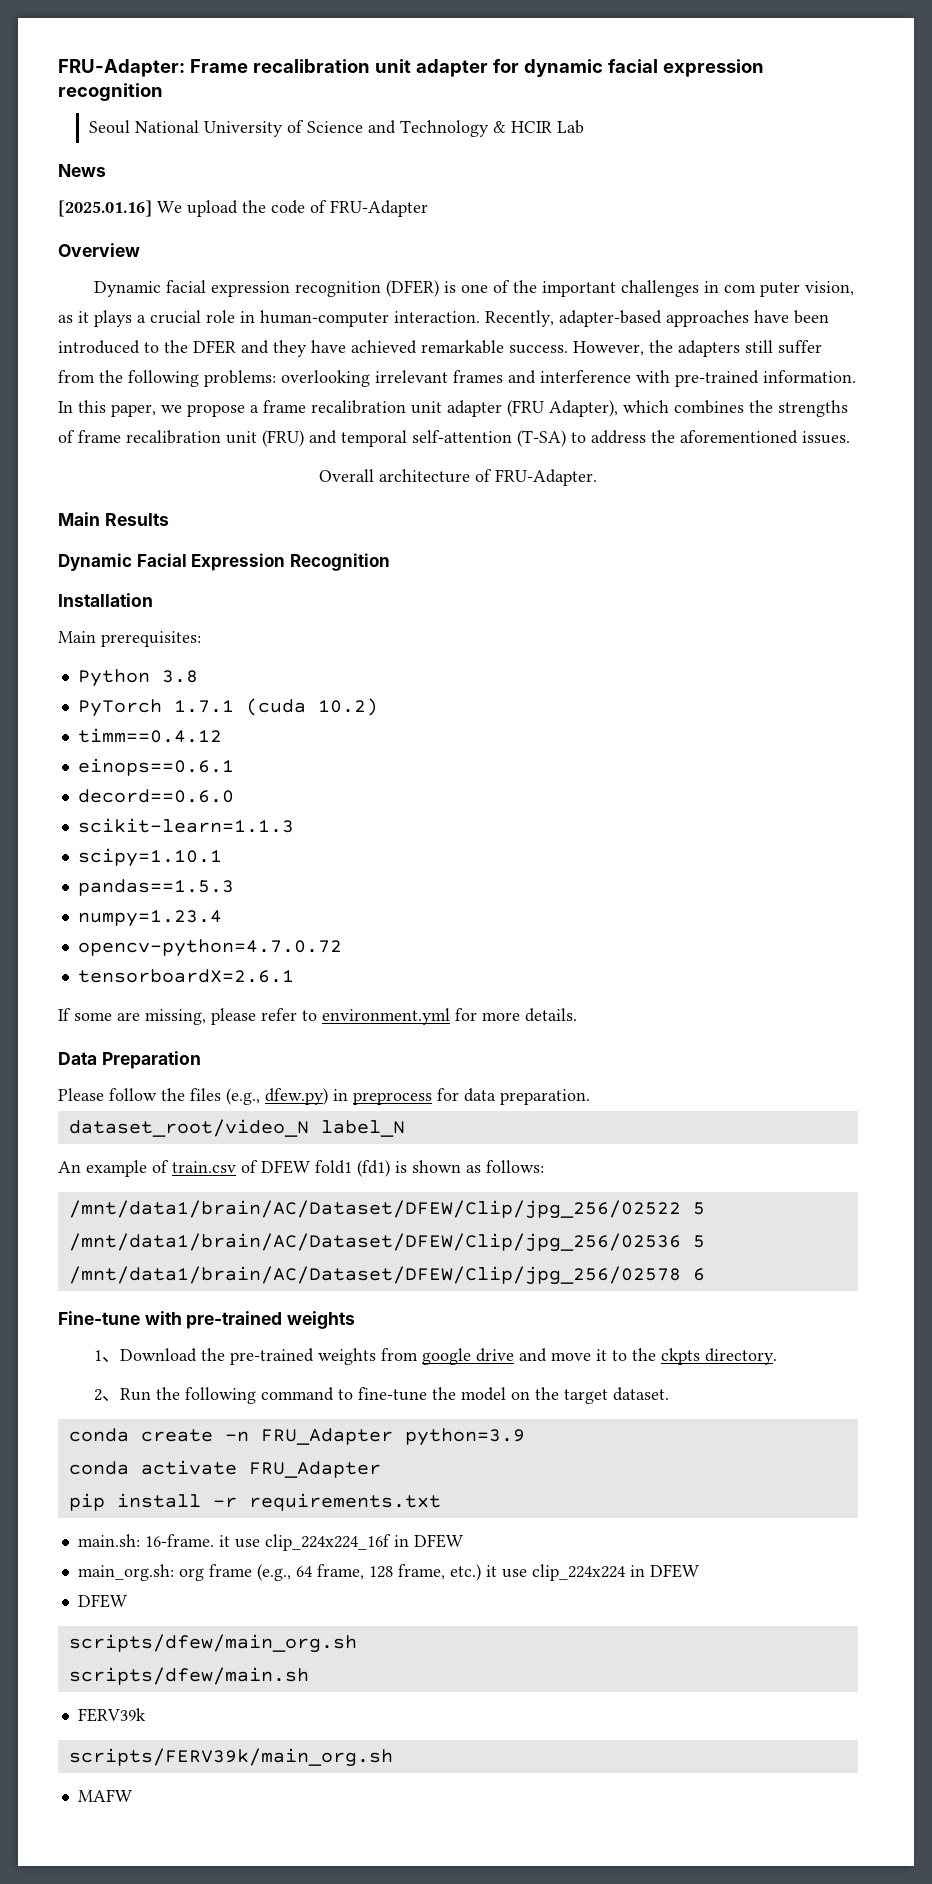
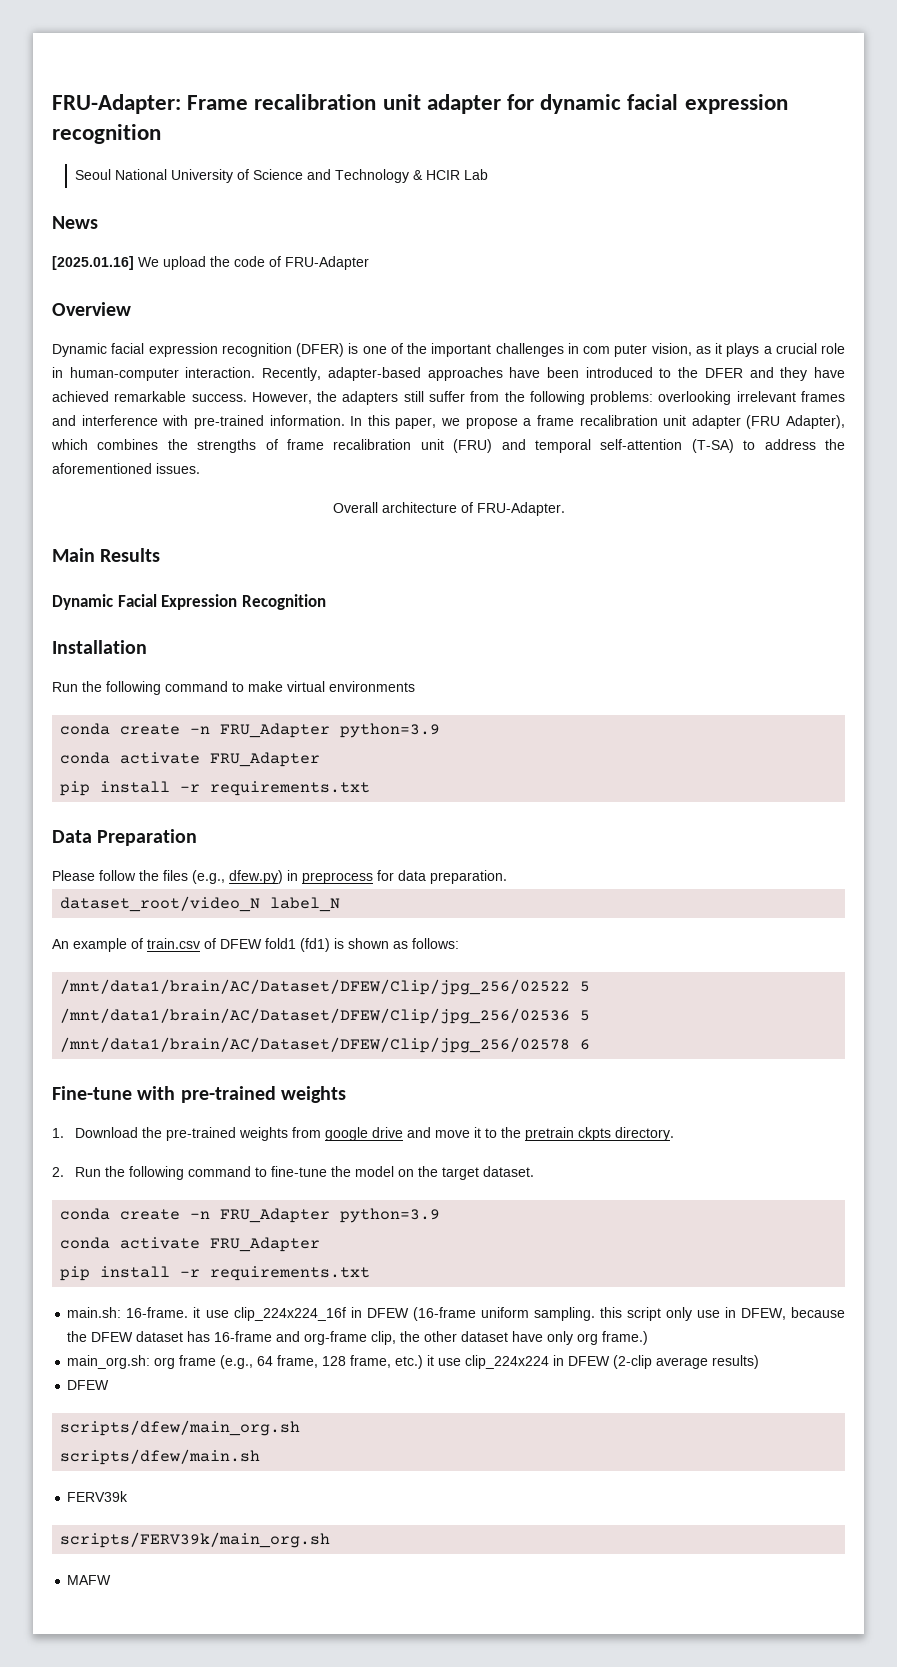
[58,631,201,647] [77,669,198,687] [77,698,378,717] [77,728,222,743] [77,758,234,776] [77,789,234,803] [77,818,294,833] [77,848,222,867] [77,879,234,896] [77,910,222,927] [77,939,342,957] [77,969,294,983] [58,1008,577,1025] Main prerequisites: // Python 3.8 // PyTorch 1.7.1 (cuda 10.2) // timm==0.4.12 // einops==0.6.1 // decord==0.6.0 // scikit-learn=1.1.3 // scipy=1.10.1 // pandas==1.5.3 // numpy=1.23.4 // opencv-python=4.7.0.72 // tensorboardX=2.6.1 // If some are missing, please refer to environment.yml for more details. -> [52,681,415,695] [60,723,441,738] [60,752,321,767] [60,781,371,796] Run the following command to make virtual environments // conda create -n FRU_Adapter python=3.9 // conda activate FRU_Adapter // pip install -r requirements.txt
[93,1350,120,1363] 1、 -> [52,1128,64,1138] 1.
(656, 1354) none -> [524,1127,574,1141] pretrain
[93,1389,120,1402] 2、 -> [52,1167,64,1177] 2.
(464, 1541) none -> [412,1307,846,1321] [67,1331,649,1345] (16-frame uniform sampling. this script only use in DFEW, because the DFEW dataset has 16-frame and org-frame clip, the other dataset have only org frame.)
(700, 1571) none -> [613,1355,760,1369] (2-clip average results)

